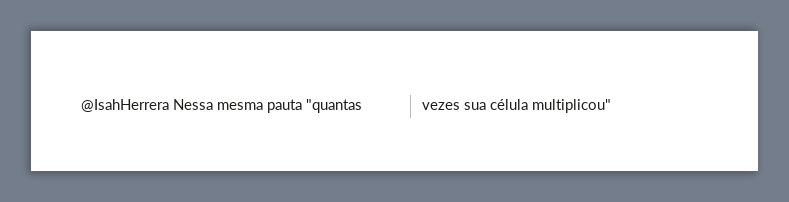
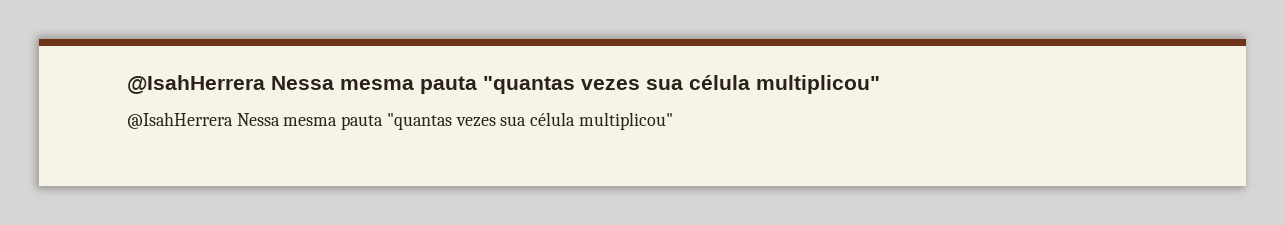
[81,99,611,113] @IsahHerrera Nessa mesma pauta "quantas vezes sua célula multiplicou" -> [127,75,880,94] [127,112,673,130] @IsahHerrera Nessa mesma pauta "quantas vezes sua célula multiplicou" // @IsahHerrera Nessa mesma pauta "quantas vezes sua célula multiplicou"

